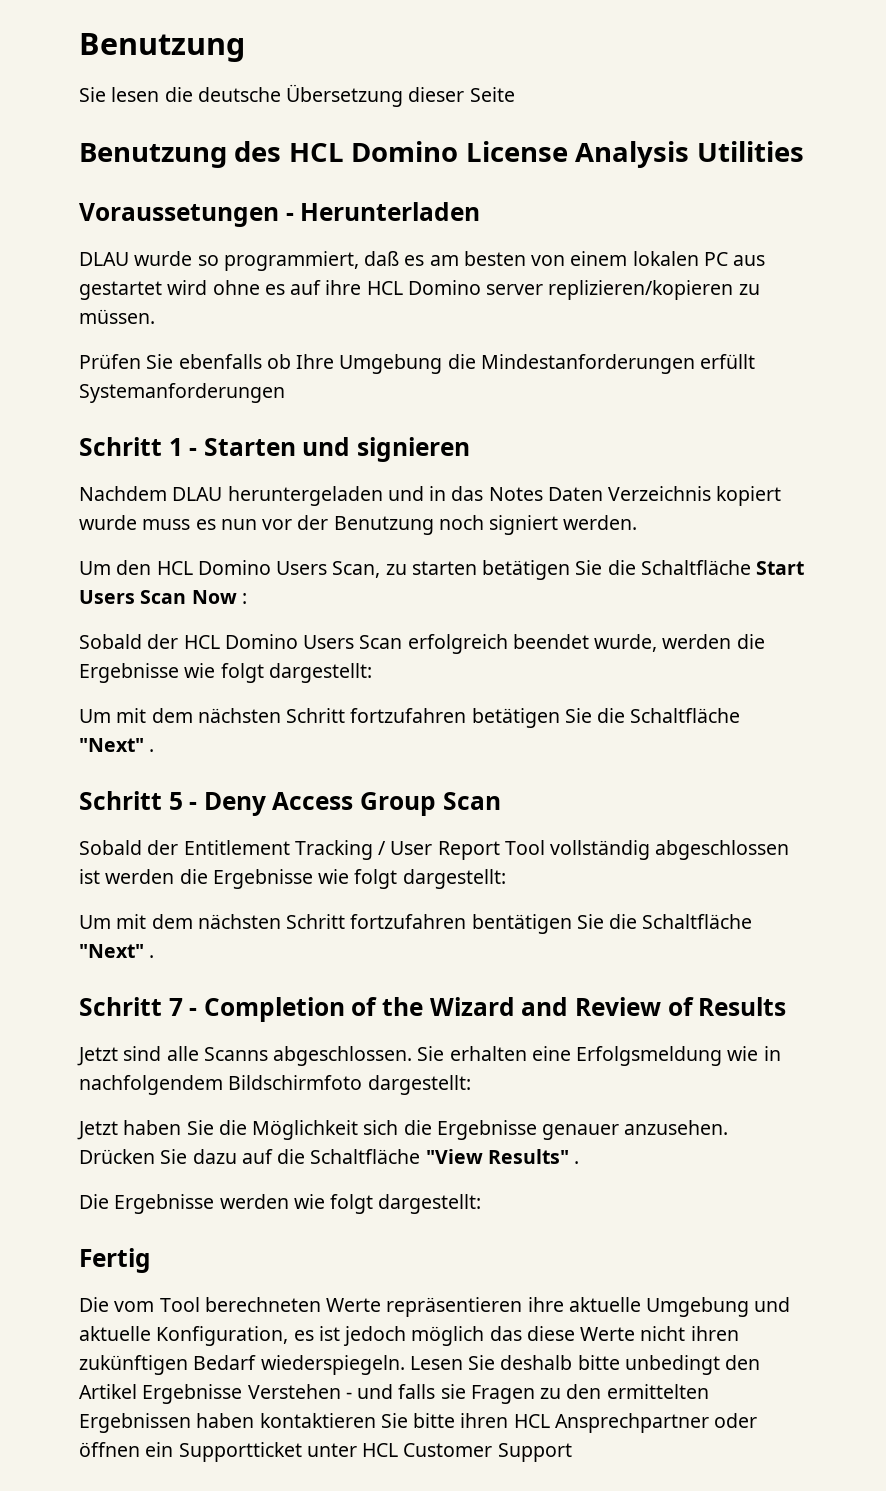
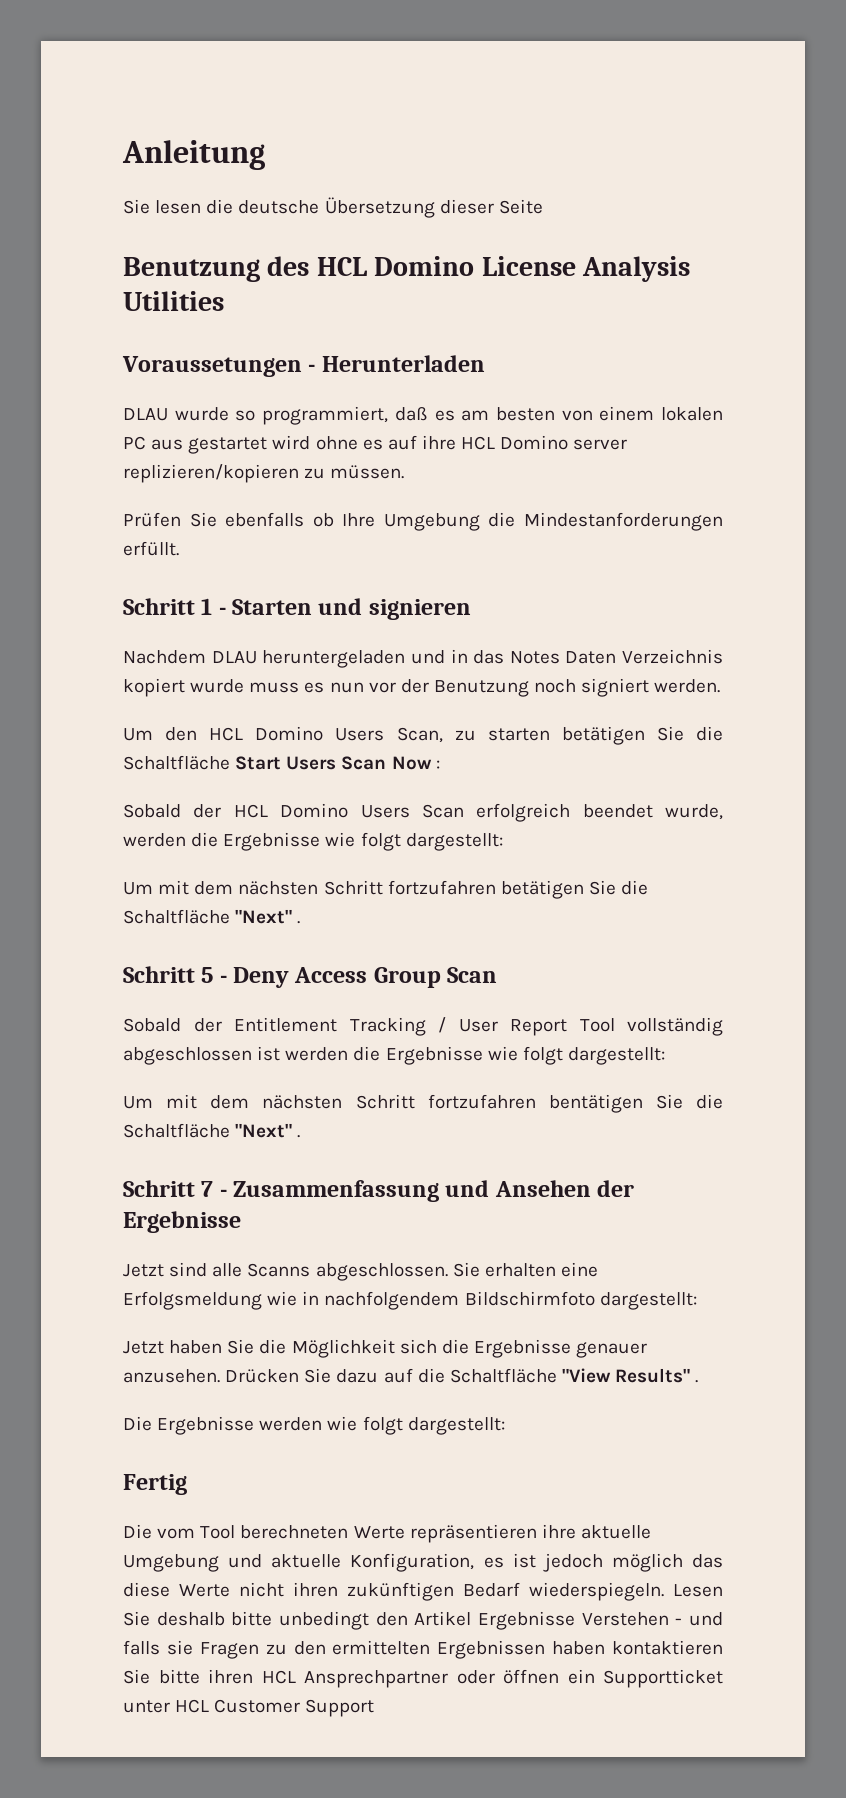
[79,33,245,62] Benutzung -> [122,140,265,170] Anleitung
[700,354,756,369] [79,383,285,403] erfüllt Systemanforderungen -> [123,541,179,556] erfüllt.
[203,997,787,1022] Completion of the Wizard and Review of Results -> [233,1180,635,1202] [123,1211,241,1233] Zusammenfassung und Ansehen der Ergebnisse

